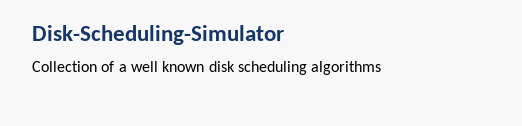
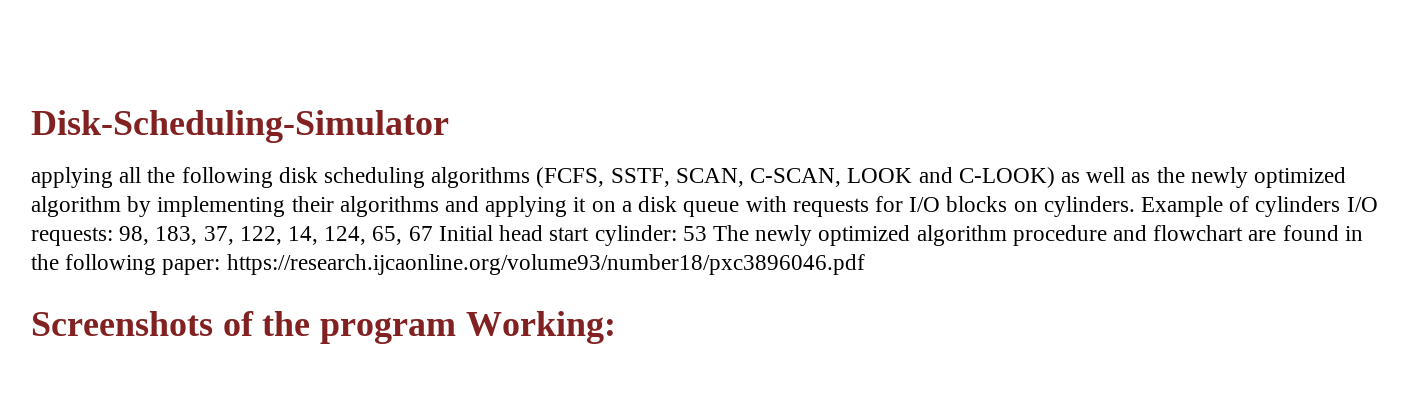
[32,61,382,75] Collection of a well known disk scheduling algorithms -> [31,167,1346,188] [31,196,1378,217] [31,225,1363,246] [31,254,865,275] [31,311,616,344] applying all the following disk scheduling algorithms (FCFS, SSTF, SCAN, C-SCAN, LOOK and C-LOOK) as well as the newly optimized algorithm by implementing their algorithms and applying it on a disk queue with requests for I/O blocks on cylinders. Example of cylinders I/O requests: 98, 183, 37, 122, 14, 124, 65, 67 Initial head start cylinder: 53 The newly optimized algorithm procedure and flowchart are found in the following paper: https://research.ijcaonline.org/volume93/number18/pxc3896046.pdf // Screenshots of the program Working:

